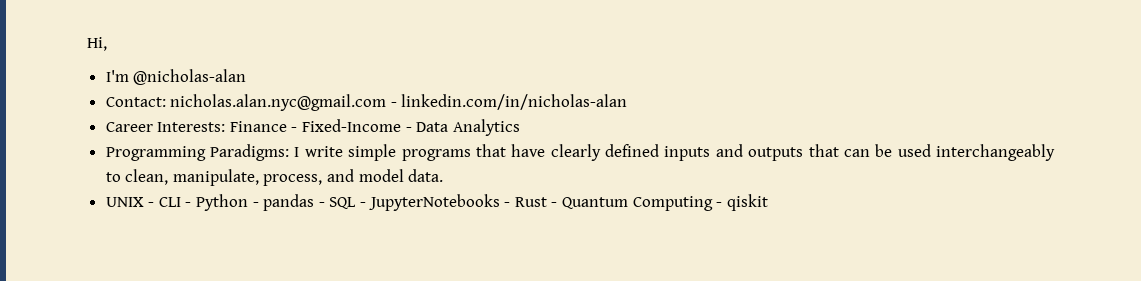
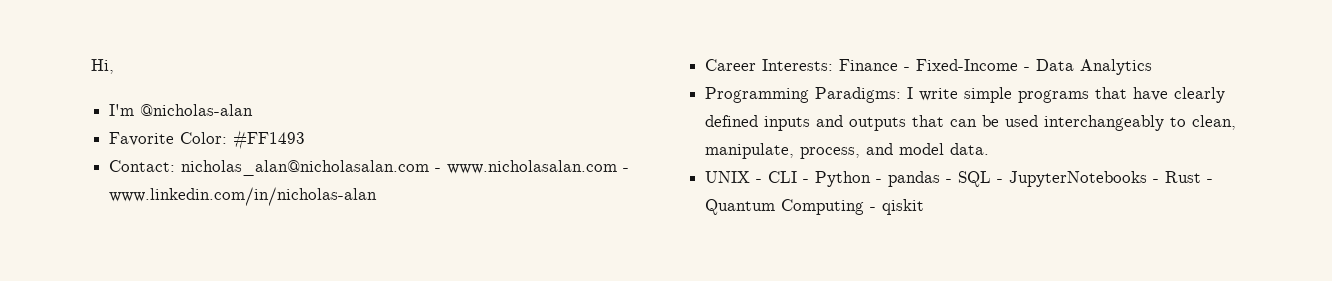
[105,94,628,111] Contact: nicholas.alan.nyc@gmail.com - linkedin.com/in/nicholas-alan -> [109,130,306,150] [109,160,630,176] [109,187,378,206] Favorite Color: #FF1493 // Contact: nicholas_alan@nicholasalan.com - www.nicholasalan.com - www.linkedin.com/in/nicholas-alan

